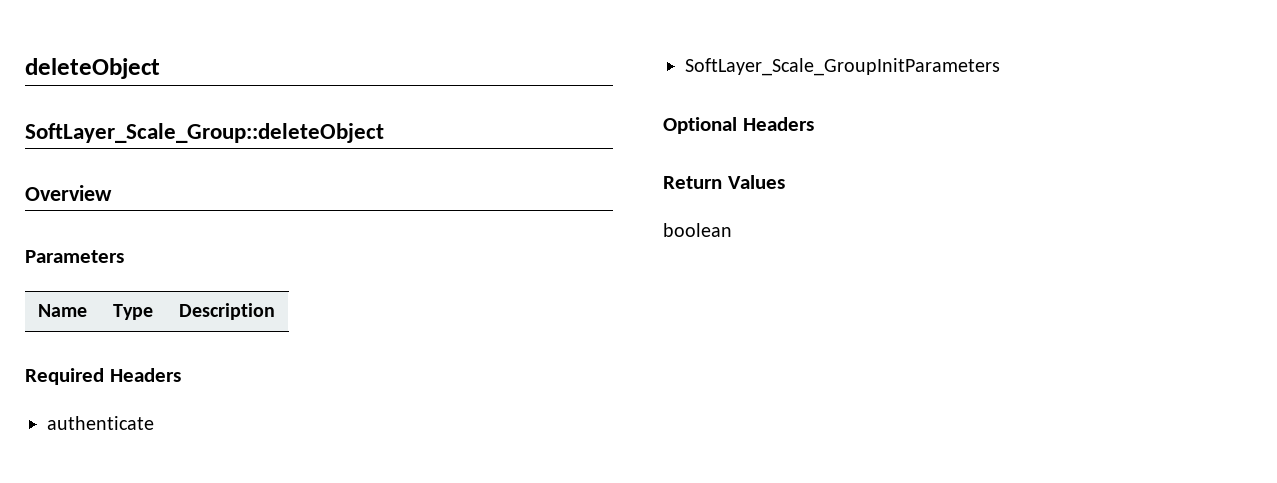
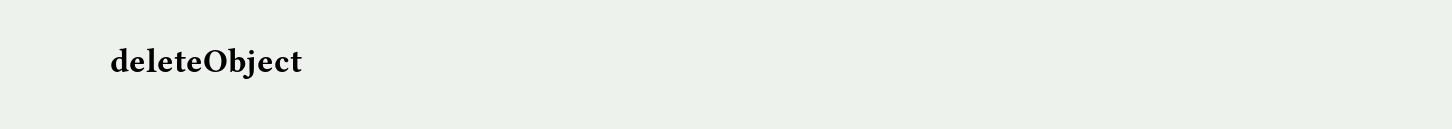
[25,123,384,143] [25,185,112,201] [25,250,124,263] [37,304,87,317] [112,304,153,320] [178,303,275,320] [25,368,181,385] [47,416,154,430] [685,58,1000,76] [663,117,814,134] [663,175,785,189] [663,223,732,237] // SoftLayer_Scale_Group::deleteObject // Overview // Parameters // Name | Type | Description // Required Headers // authenticate // SoftLayer_Scale_GroupInitParameters // Optional Headers // Return Values // boolean -> (302, 63) none

